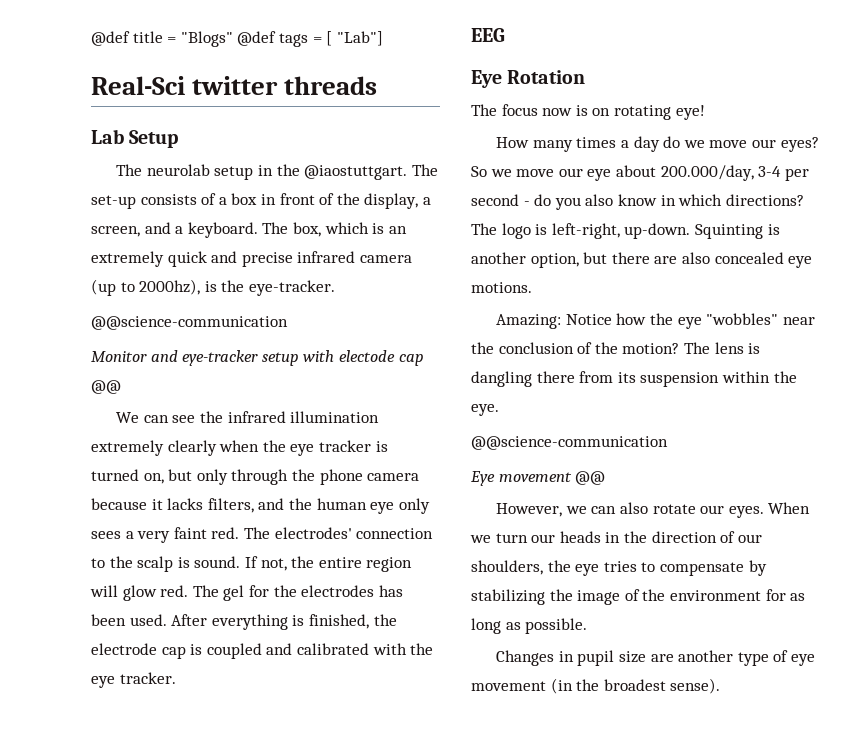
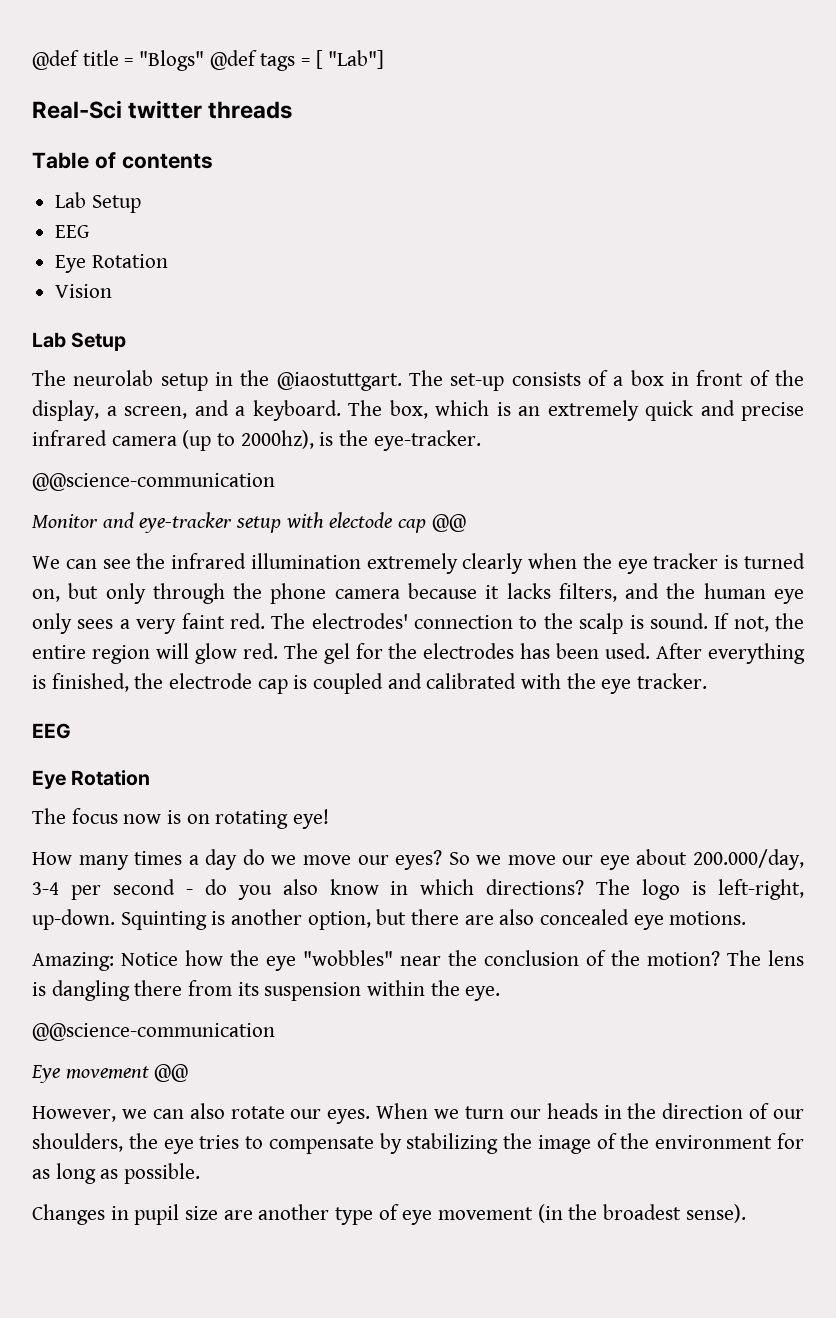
(378, 85) none -> [32,152,213,169] [55,192,141,213] [55,225,90,238] [55,254,168,273] [55,284,113,298] // Table of contents // Lab Setup // EEG // Eye Rotation // Vision

